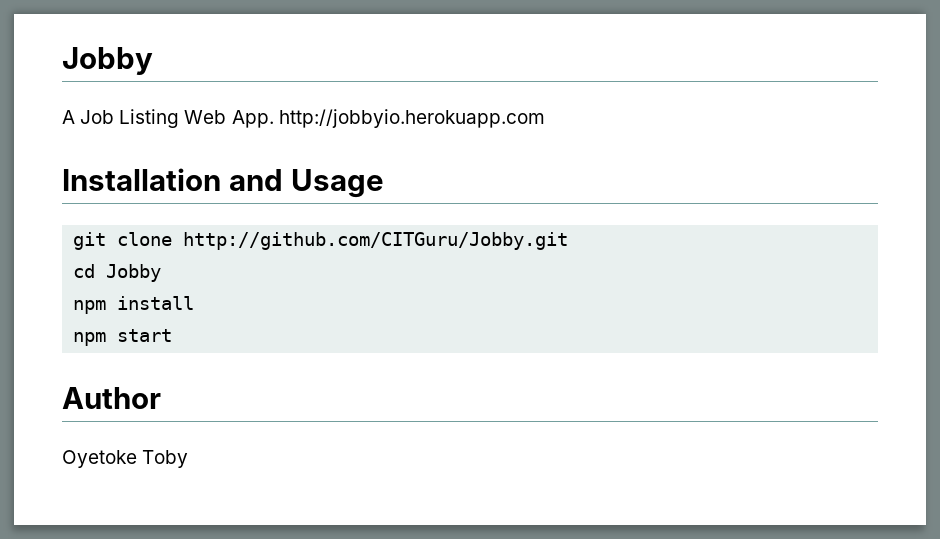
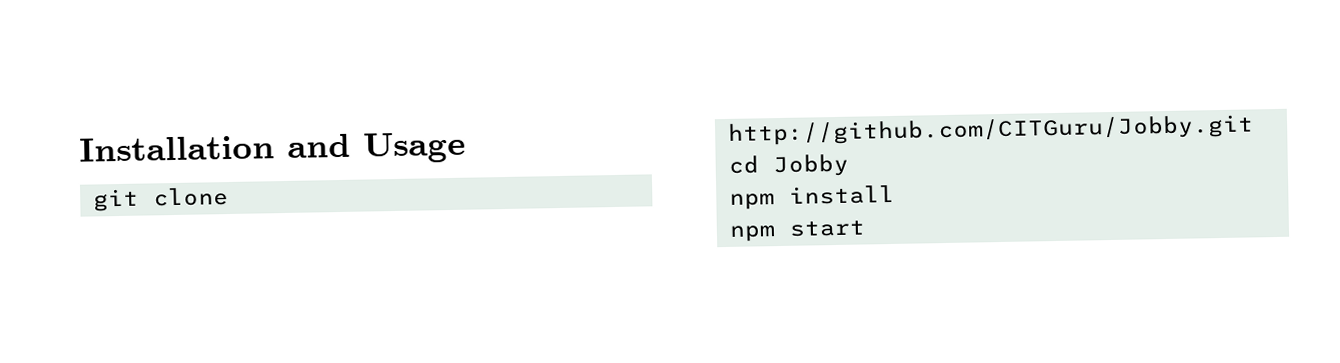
[62,47,153,75] [62,109,545,128] Jobby // A Job Listing Web App. http://jobbyio.herokuapp.com // -> (79, 148) none
[62,387,161,409] [62,450,189,468] // Author // Oyetoke Toby -> (866, 228) none

